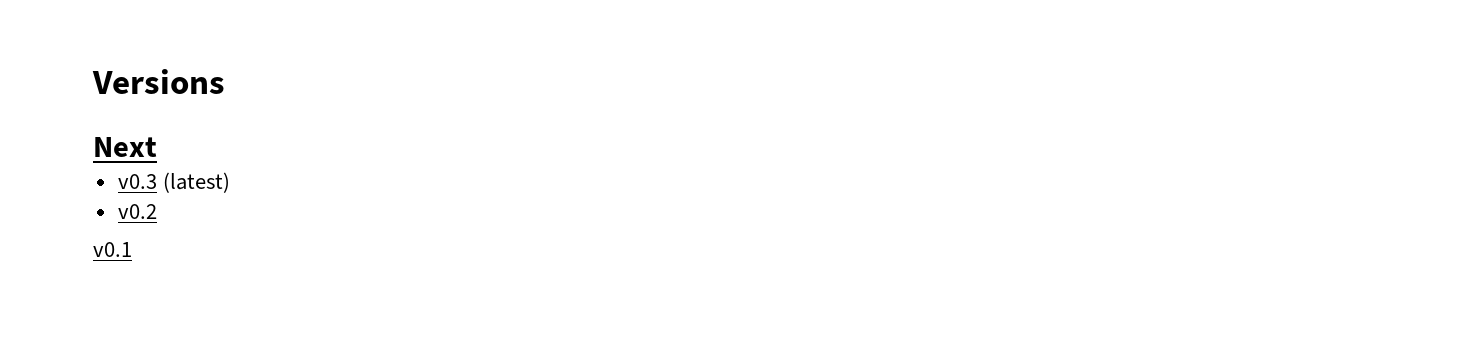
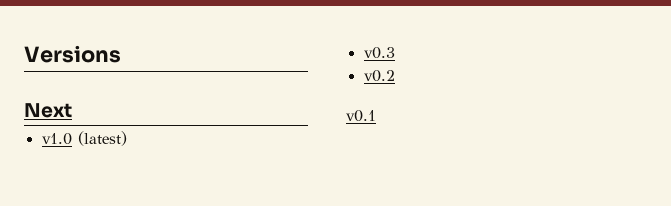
(157, 147) none -> [41,131,127,146] // v1.0 (latest)
[162,172,230,193] (latest) -> (395, 53) none

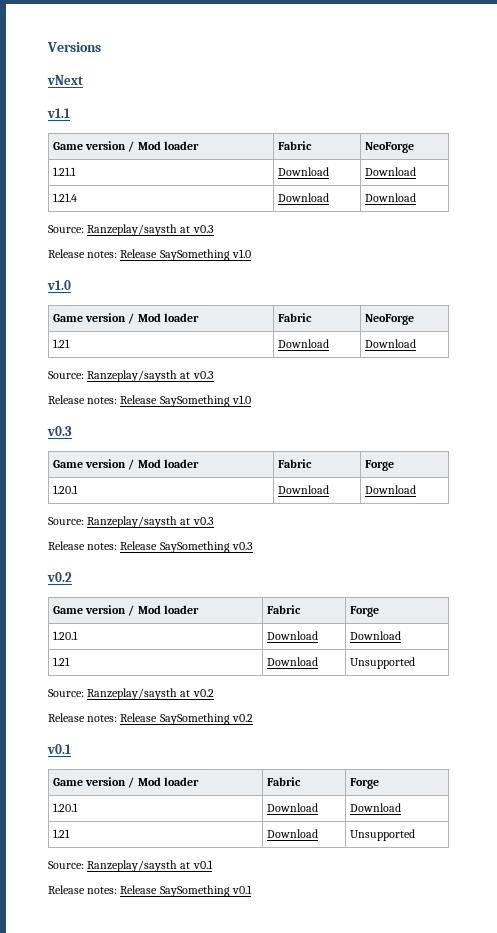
[24,103,72,118] [41,131,127,146] [363,47,395,59] [363,70,395,82] Next // v1.0 (latest) // v0.3 // v0.2 // -> [47,75,83,85] [47,108,70,118] [52,141,199,152] [277,141,312,150] [364,142,414,153] [52,167,76,176] [277,167,329,176] [364,167,416,176] [52,193,77,202] [277,193,329,202] [364,193,416,202] [48,224,214,236] [48,249,251,261] [47,280,71,290] [52,313,199,324] [277,313,312,322] [364,314,414,325] [52,339,70,348] [277,339,329,348] [364,339,416,348] [48,370,214,382] [48,395,251,407] [47,426,72,436] [52,459,199,470] [277,459,312,468] [364,460,394,471] [52,485,78,494] [277,485,329,494] [364,485,416,494] [48,516,214,528] [48,541,253,553] [47,572,72,582] [52,605,199,616] [266,605,301,614] [349,606,379,617] [52,631,78,640] [266,631,318,640] [349,631,401,640] [52,657,70,666] [266,657,318,666] [349,657,415,669] [48,688,214,700] [48,713,253,725] [47,744,71,754] [52,777,199,788] [266,777,301,786] [349,778,379,789] [52,803,78,812] [266,803,318,812] [349,803,401,812] [52,829,70,838] [266,829,318,838] [349,829,415,841] [48,860,213,872] [48,885,230,897] vNext // v1.1 // Game version / Mod loader | Fabric | NeoForge // 1.21.1 | Download | Download // 1.21.4 | Download | Download // Source: Ranzeplay/saysth at v0.3 // Release notes: Release SaySomething v1.0 // v1.0 // Game version / Mod loader | Fabric | NeoForge // 1.21 | Download | Download // Source: Ranzeplay/saysth at v0.3 // Release notes: Release SaySomething v1.0 // v0.3 // Game version / Mod loader | Fabric | Forge // 1.20.1 | Download | Download // Source: Ranzeplay/saysth at v0.3 // Release notes: Release SaySomething v0.3 // v0.2 // Game version / Mod loader | Fabric | Forge // 1.20.1 | Download | Download // 1.21 | Download | Unsupported // Source: Ranzeplay/saysth at v0.2 // Release notes: Release SaySomething v0.2 // v0.1 // Game version / Mod loader | Fabric | Forge // 1.20.1 | Download | Download // 1.21 | Download | Unsupported // Source: Ranzeplay/saysth at v0.1 // Release notes: Release SaySomething

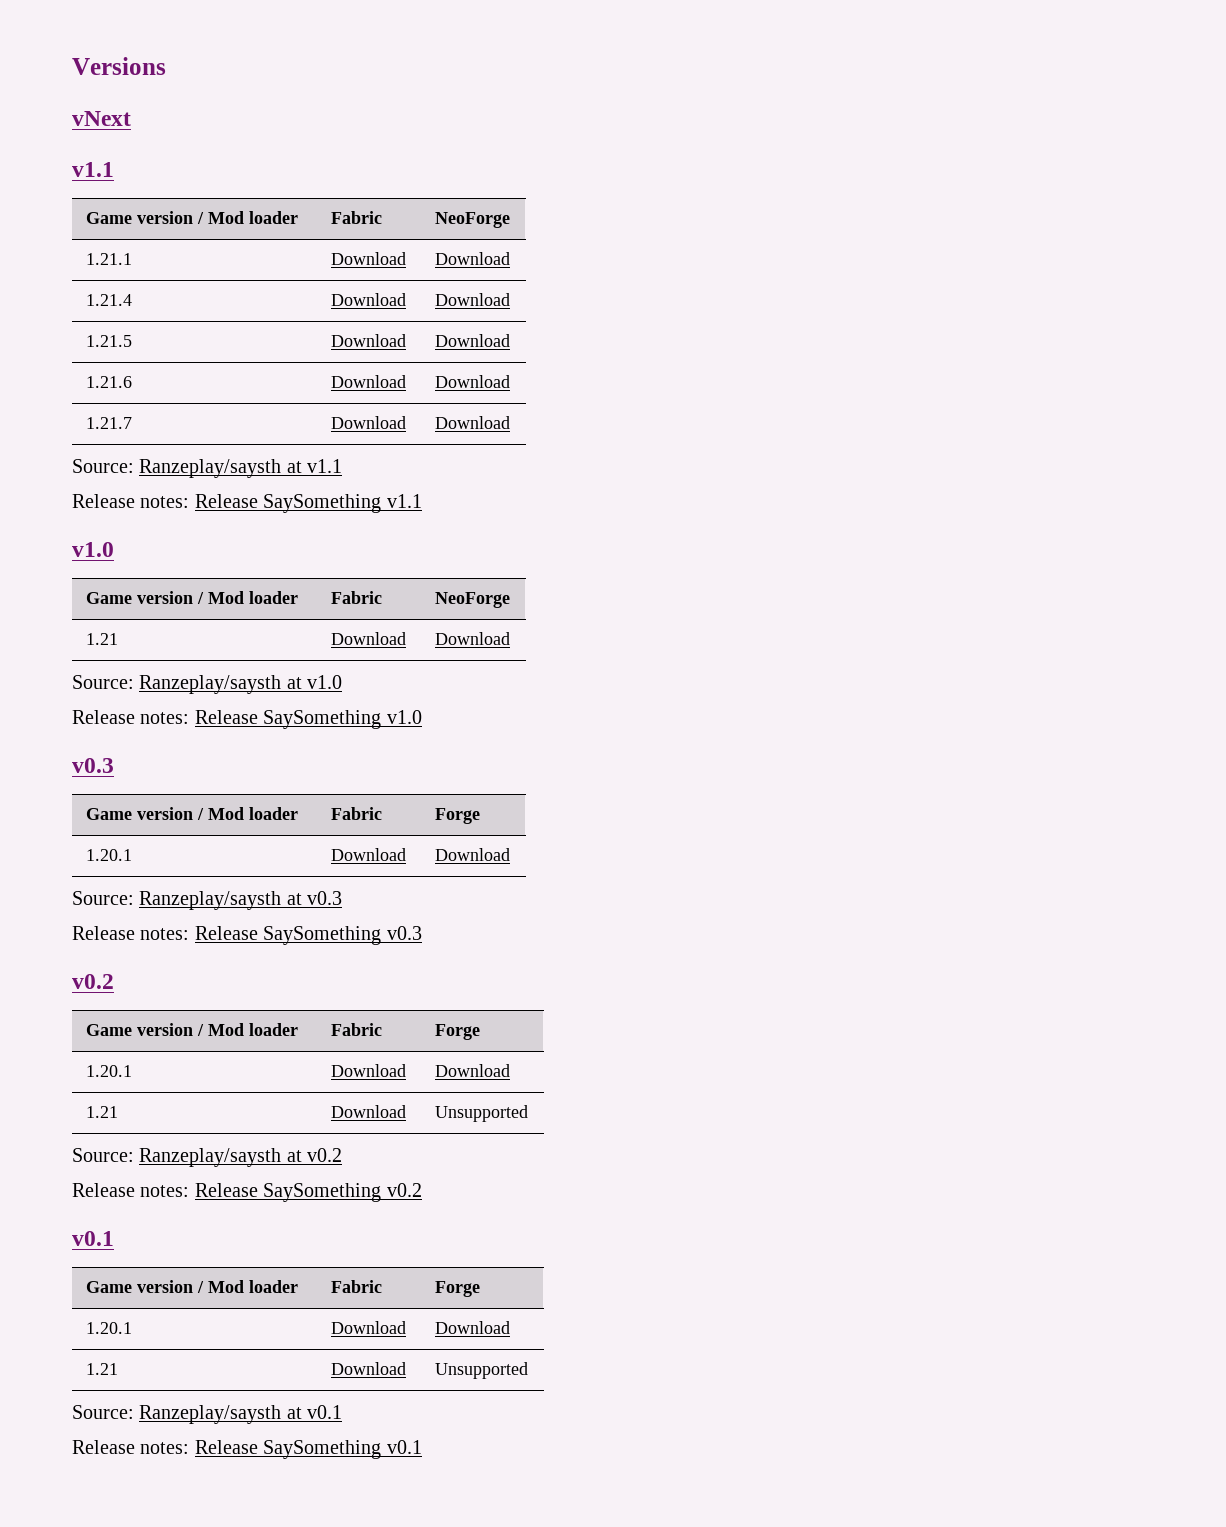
[48,224,214,236] [48,249,251,261] // Source: Ranzeplay/saysth at v0.3 // Release notes: Release SaySomething v1.0 -> [85,335,132,347] [330,334,406,347] [434,334,510,347] [85,376,132,388] [330,375,406,388] [434,375,510,388] [85,417,132,429] [330,416,406,429] [434,416,510,429] [72,459,343,478] [72,494,422,513] // 1.21.5 | Download | Download // 1.21.6 | Download | Download // 1.21.7 | Download | Download // Source: Ranzeplay/saysth at v1.1 // Release notes: Release SaySomething v1.1
[192,371,214,379] v0.3 -> [307,675,343,689] v1.0

